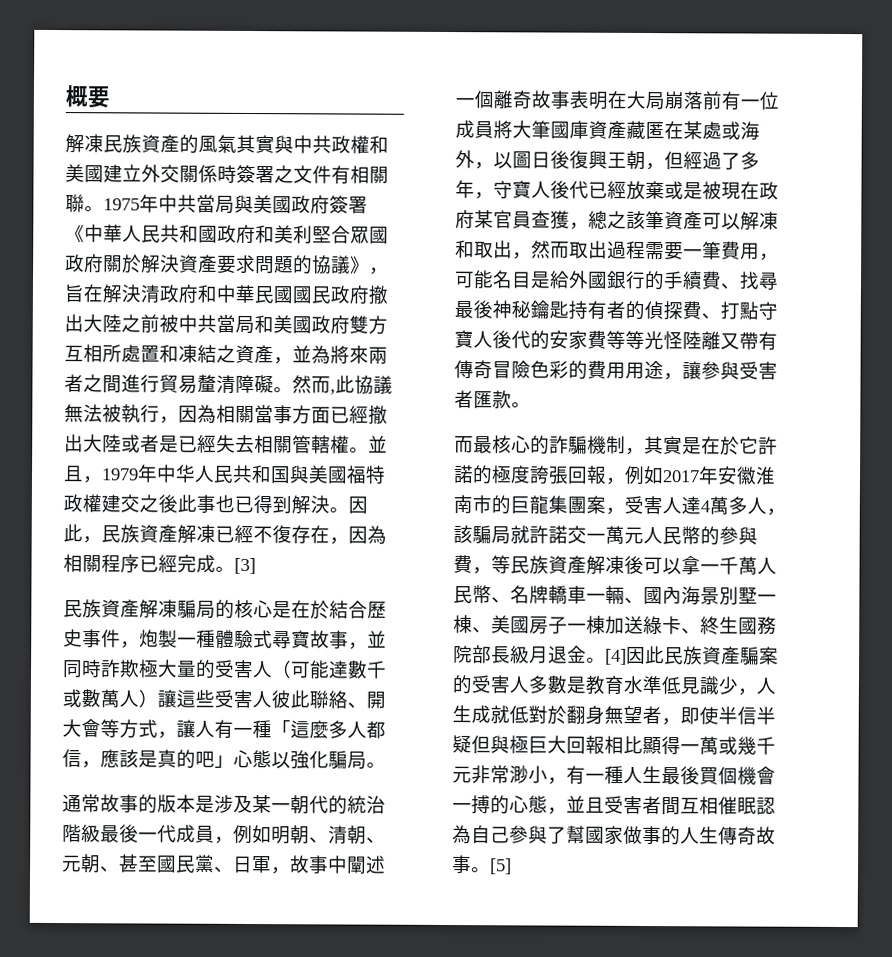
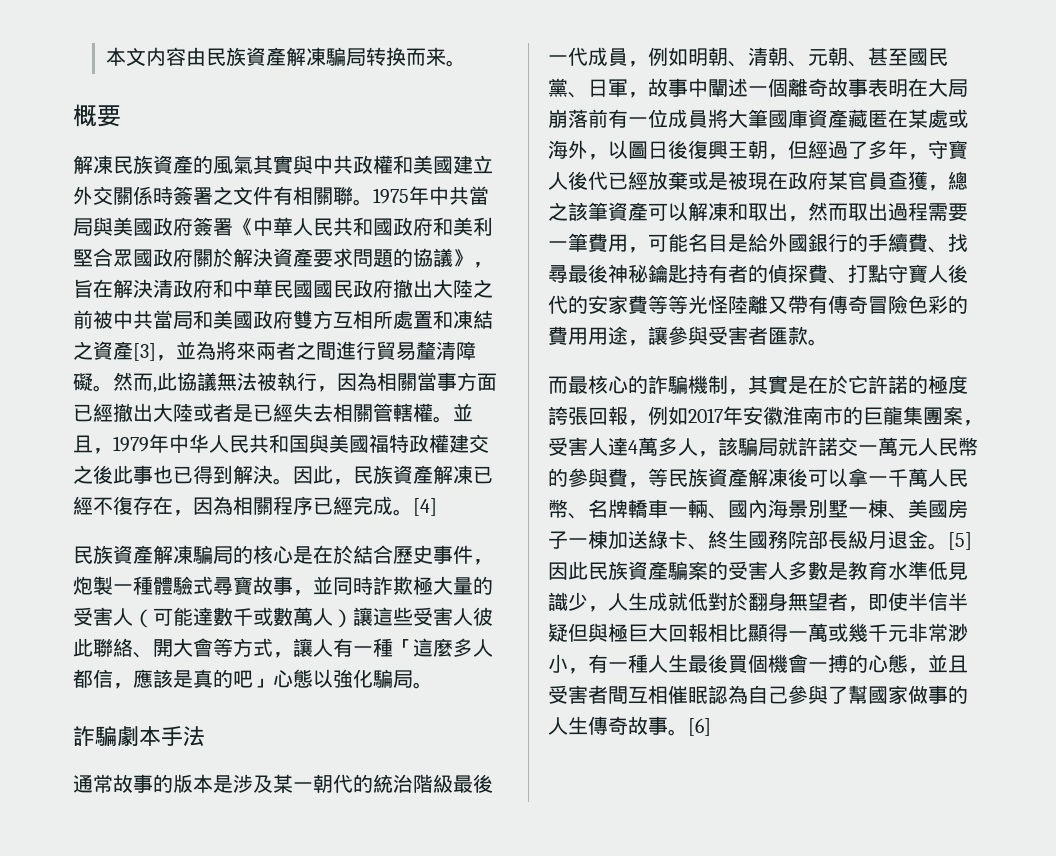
(65, 96) none -> [105,47,466,67] 本文内容由民族資產解凍騙局转换而来。 //
(274, 354) none -> [133,343,156,361] [3]
[234,557,256,575] [3] -> [413,498,437,516] [4]
(386, 765) none -> [73,726,205,746] // 詐騙劇本手法
[605,648,627,665] [4] -> [948,532,972,550] [5]
[489,858,512,875] [5] -> [688,718,711,736] [6]

